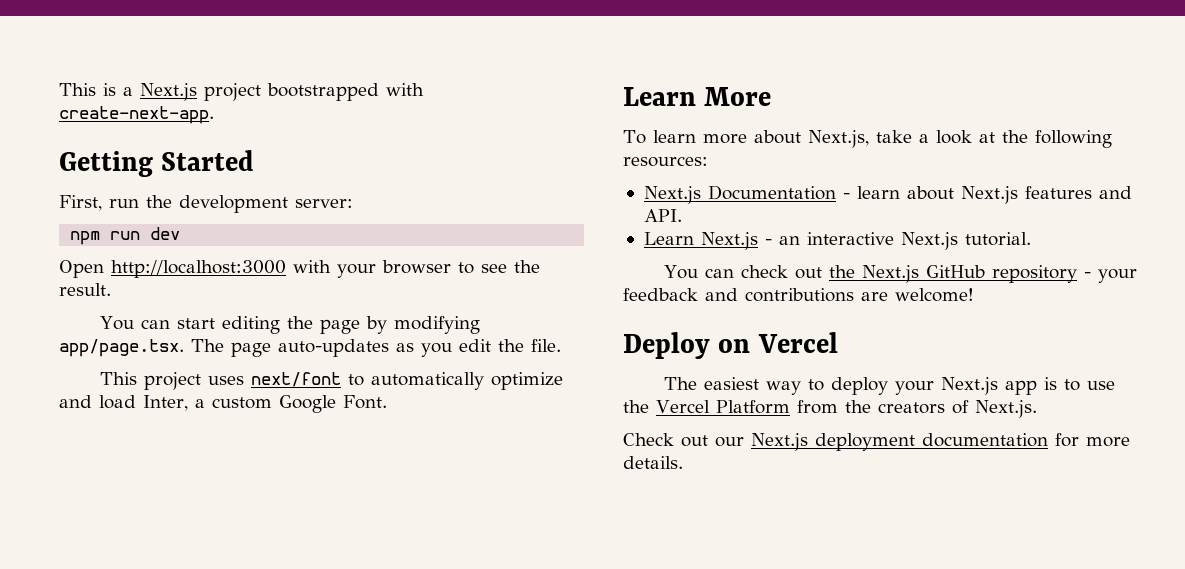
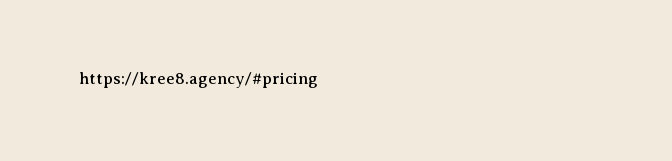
[59,83,424,101] [59,106,214,124] [59,150,255,177] [59,195,353,213] [70,227,181,245] [59,260,540,278] [59,283,111,296] [100,316,481,334] [59,339,561,357] [100,372,564,390] [59,395,387,413] [623,87,772,106] [623,130,1112,148] [623,156,708,167] [643,185,1132,204] [643,209,682,222] [643,232,1031,250] [664,265,1138,283] [623,288,974,302] [623,332,838,359] [664,377,1116,395] [623,400,1037,418] [623,433,1130,451] [623,456,683,469] This is a Next.js project bootstrapped with create-next-app. // Getting Started // First, run the development server: // npm run dev // Open http://localhost:3000 with your browser to see the result. // You can start editing the page by modifying app/page.tsx. The page auto-updates as you edit the file. // This project uses next/font to automatically optimize and load Inter, a custom Google Font. // Learn More // To learn more about Next.js, take a look at the following resources: // Next.js Documentation - learn about Next.js features and API. // Learn Next.js - an interactive Next.js tutorial. // You can check out the Next.js GitHub repository - your feedback and contributions are welcome! // Deploy on Vercel // The easiest way to deploy your Next.js app is to use the Vercel Platform from the creators of Next.js. // Check out our Next.js deployment documentation for more details. -> [79,72,318,88] https://kree8.agency/#pricing

